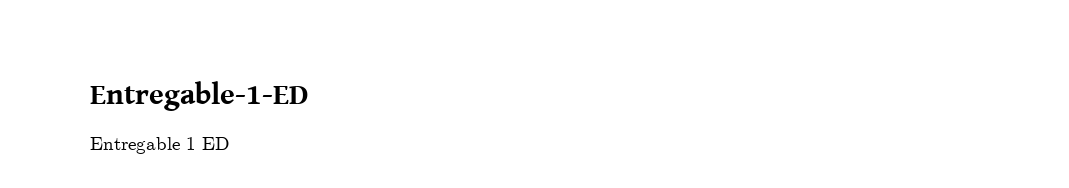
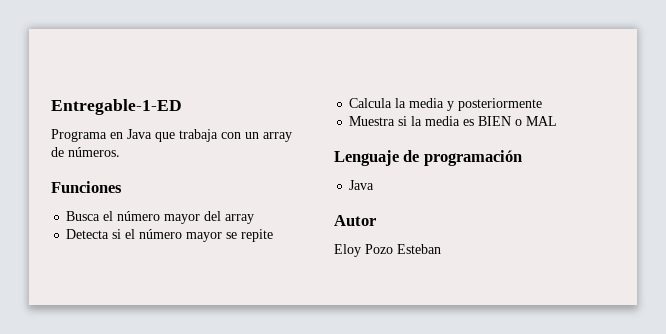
[90,137,230,154] Entregable 1 ED -> [51,129,292,142] [51,147,120,157] [51,181,122,193] [66,211,255,224] [66,229,274,242] [349,98,543,111] [349,116,558,126] [334,150,522,166] [349,180,375,190] [334,215,376,226] [334,244,441,257] Programa en Java que trabaja con un array de números. // Funciones // Busca el número mayor del array // Detecta si el número mayor se repite // Calcula la media y posteriormente // Muestra si la media es BIEN o MAL // Lenguaje de programación // Java // Autor // Eloy Pozo Esteban

